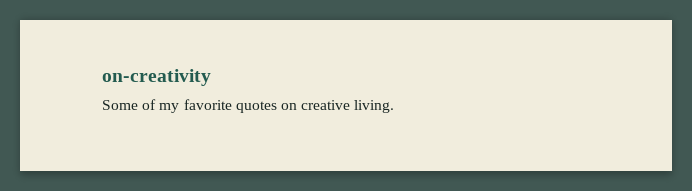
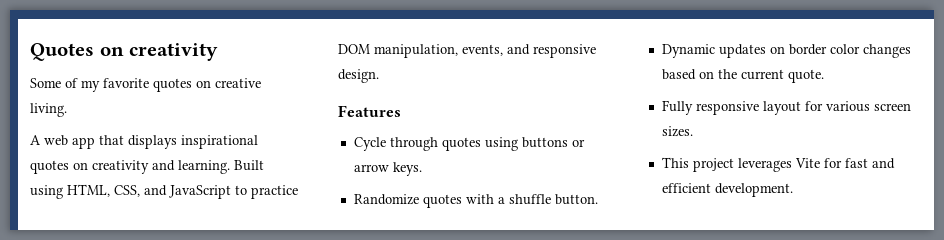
[102,69,211,86] on-creativity -> [30,43,219,61] Quotes on creativity
(395, 106) none -> [30,135,258,149] [30,160,264,174] [30,184,298,199] [338,44,596,58] [338,69,379,83] [338,105,401,117] [353,137,585,151] [353,162,422,176] [353,194,598,208] [661,44,911,58] [661,69,824,83] [661,100,911,115] [661,126,693,137] [661,157,895,172] [661,183,793,197] // A web app that displays inspirational quotes on creativity and learning. Built using HTML, CSS, and JavaScript to practice DOM manipulation, events, and responsive design. // Features // Cycle through quotes using buttons or arrow keys. // Randomize quotes with a shuffle button. // Dynamic updates on border color changes based on the current quote. // Fully responsive layout for various screen sizes. // This project leverages Vite for fast and efficient development.

